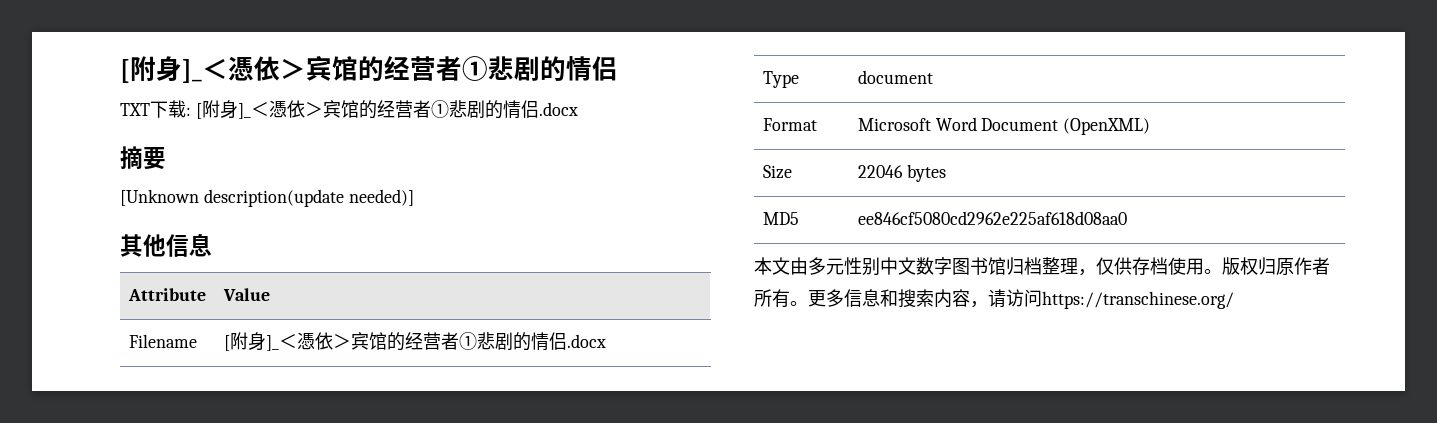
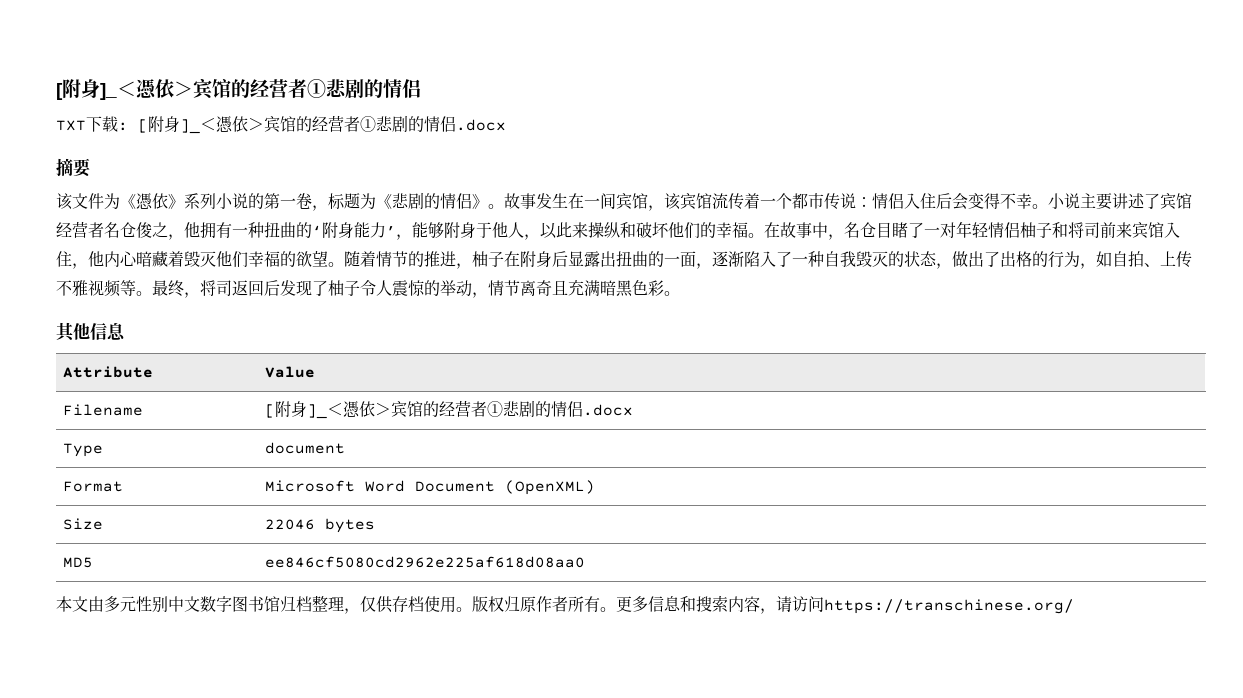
[120,189,414,207] [Unknown description(update needed)] -> [56,192,1192,211] [56,221,1180,240] [56,250,1192,269] [56,280,680,298] 该文件为《憑依》系列小说的第一卷，标题为《悲剧的情侣》。故事发生在一间宾馆，该宾馆流传着一个都市传说：情侣入住后会变得不幸。小说主要讲述了宾馆经营者名仓俊之，他拥有一种扭曲的‘附身能力’，能够附身于他人，以此来操纵和破坏他们的幸福。在故事中，名仓目睹了一对年轻情侣柚子和将司前来宾馆入住，他内心暗藏着毁灭他们幸福的欲望。随着情节的推进，柚子在附身后显露出扭曲的一面，逐渐陷入了一种自我毁灭的状态，做出了出格的行为，如自拍、上传不雅视频等。最终，将司返回后发现了柚子令人震惊的举动，情节离奇且充满暗黑色彩。

